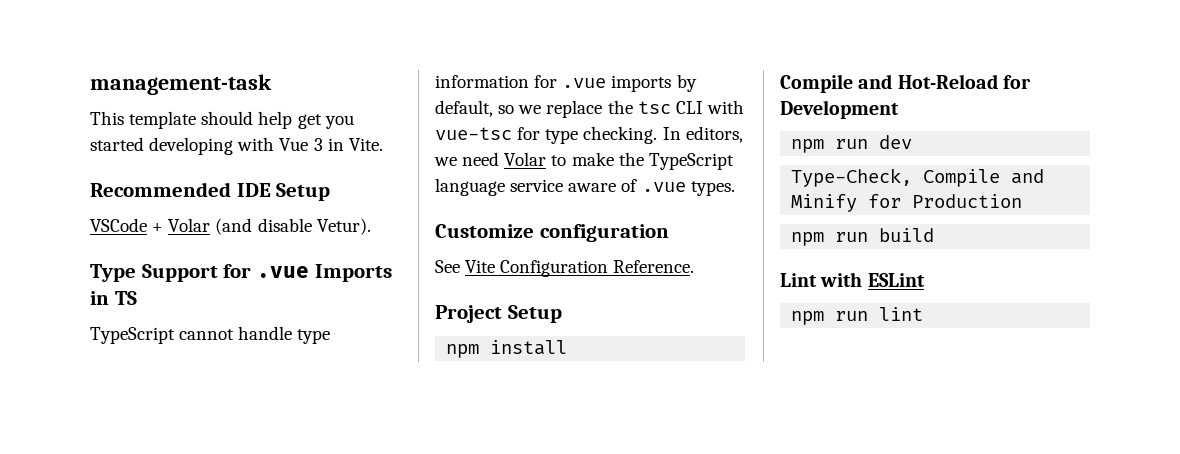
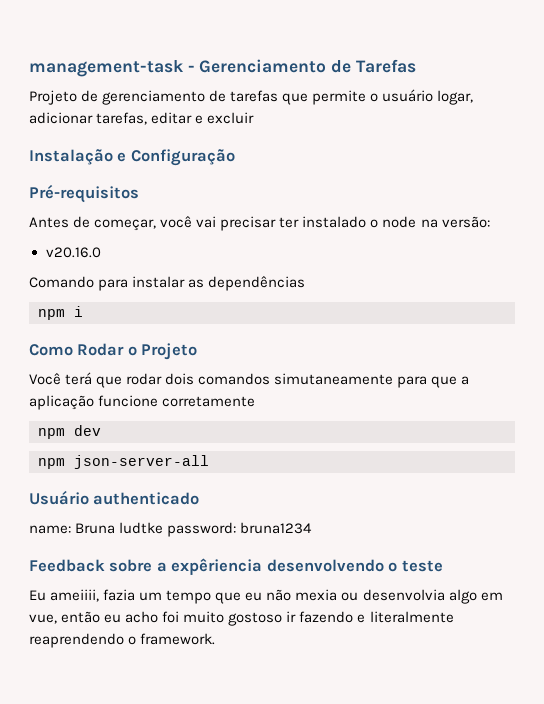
[90,111,354,129] [90,137,383,155] [90,182,331,201] [90,218,371,235] [90,264,392,282] [90,291,137,305] [90,326,331,344] [435,74,697,92] [435,100,744,118] [435,126,743,144] [434,152,734,170] [435,178,735,196] [435,224,669,242] [435,260,695,277] [435,305,562,323] [446,340,568,358] [780,74,1032,93] [780,100,899,119] [791,139,869,153] // This template should help get you started developing with Vue 3 in Vite. // Recommended IDE Setup // VSCode + Volar (and disable Vetur). // Type Support for .vue Imports in TS // TypeScript cannot handle type information for .vue imports by default, so we replace the tsc CLI with vue-tsc for type checking. In editors, we need Volar to make the TypeScript language service aware of .vue types. // Customize configuration // See Vite Configuration Reference. // Project Setup // npm install // Compile and Hot-Reload for Development // npm run -> [187,59,416,73] [29,89,474,105] [29,112,255,125] [29,149,235,166] [29,184,139,203] [29,216,490,231] [45,247,101,258] [29,276,306,291] [38,306,83,320] [29,343,198,360] [29,372,470,388] [29,395,256,410] [38,428,65,439] - Gerenciamento de Tarefas // Projeto de gerenciamento de tarefas que permite o usuário logar, adicionar tarefas, editar e excluir // Instalação e Configuração // Pré-requisitos // Antes de começar, você vai precisar ter instalado o node na versão: // v20.16.0 // Comando para instalar as dependências // npm i // Como Rodar o Projeto // Você terá que rodar dois comandos simutaneamente para que a aplicação funcione corretamente // npm
[791,168,1045,187] [791,194,1023,212] [791,228,935,246] [780,272,925,287] [791,307,924,325] Type-Check, Compile and Minify for Production // npm run build // Lint with ESLint // npm run lint -> [38,455,209,469] [29,490,200,505] [29,522,313,537] [29,558,443,575] [29,589,503,604] [29,611,454,626] [29,633,216,648] npm json-server-all // Usuário authenticado // name: Bruna ludtke password: bruna1234 // Feedback sobre a expêriencia desenvolvendo o teste // Eu ameiiii, fazia um tempo que eu não mexia ou desenvolvia algo em vue, então eu acho foi muito gostoso ir fazendo e literalmente reaprendendo o framework.

